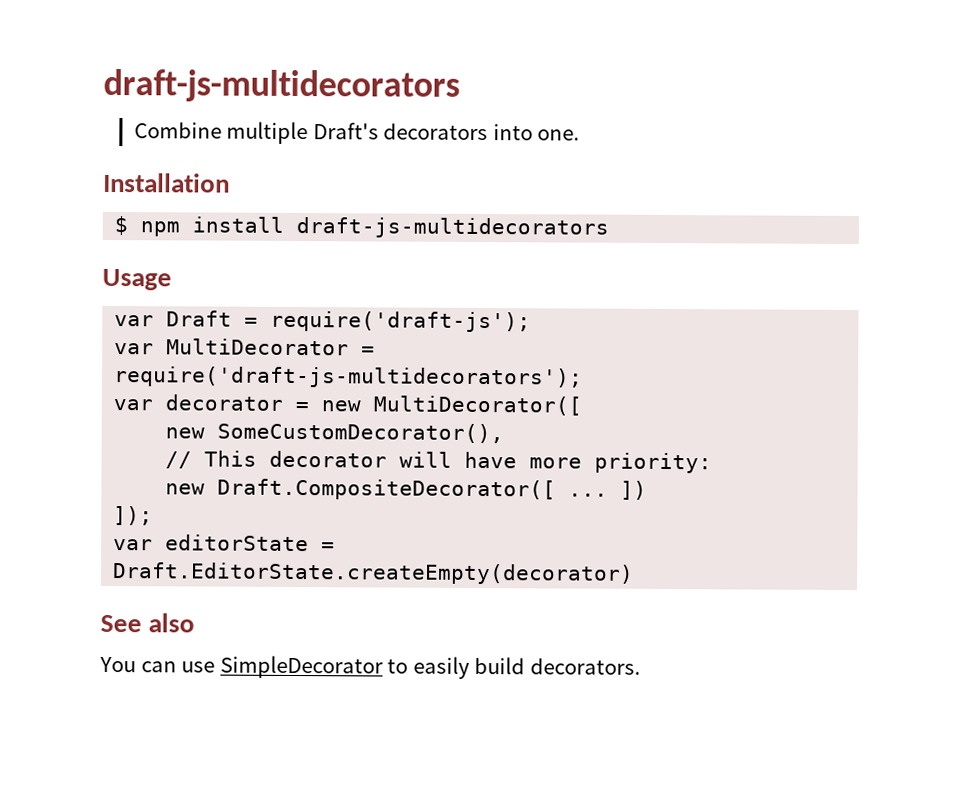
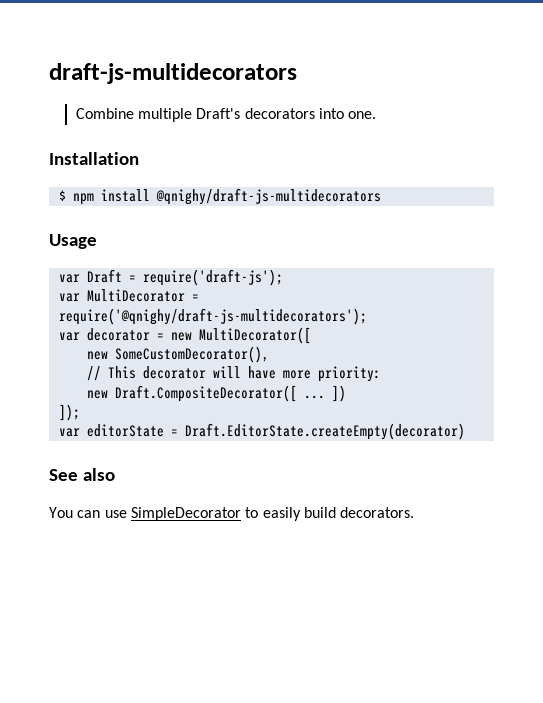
[296,217,610,239] draft-js-multidecorators -> [155,188,381,205] @qnighy/draft-js-multidecorators
[114,366,584,389] require('draft-js-multidecorators'); -> [58,308,367,325] require('@qnighy/draft-js-multidecorators');

